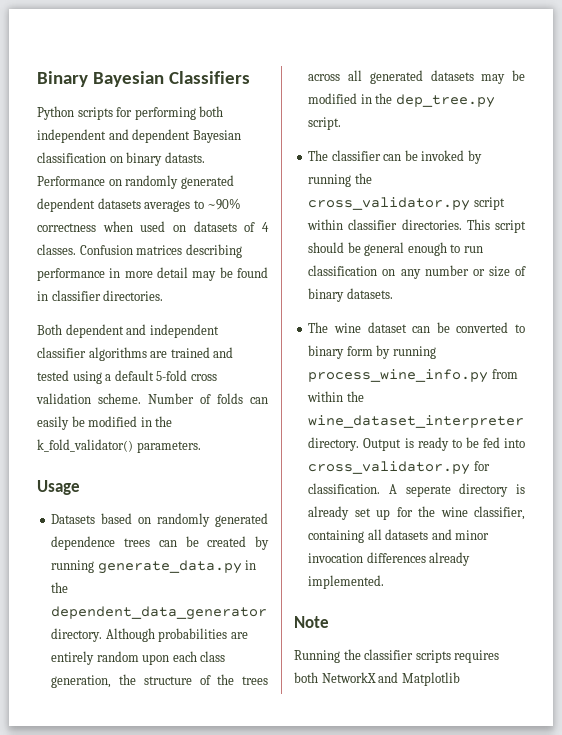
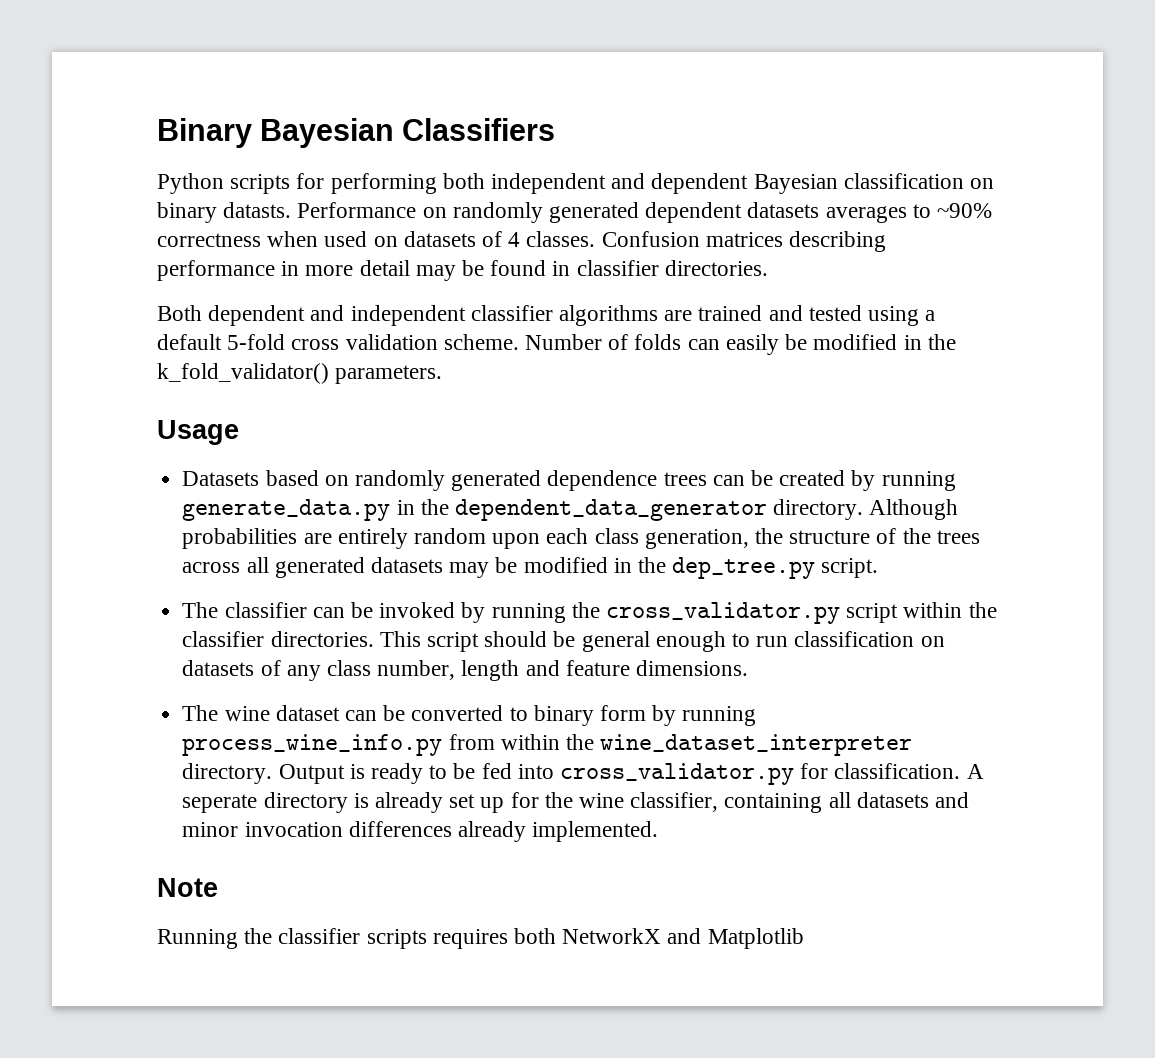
(344, 224) none -> [968,602,997,618] the
[400,265,526,279] [308,288,393,302] any number or size of binary datasets. -> [182,660,748,681] datasets of any class number, length and feature dimensions.

